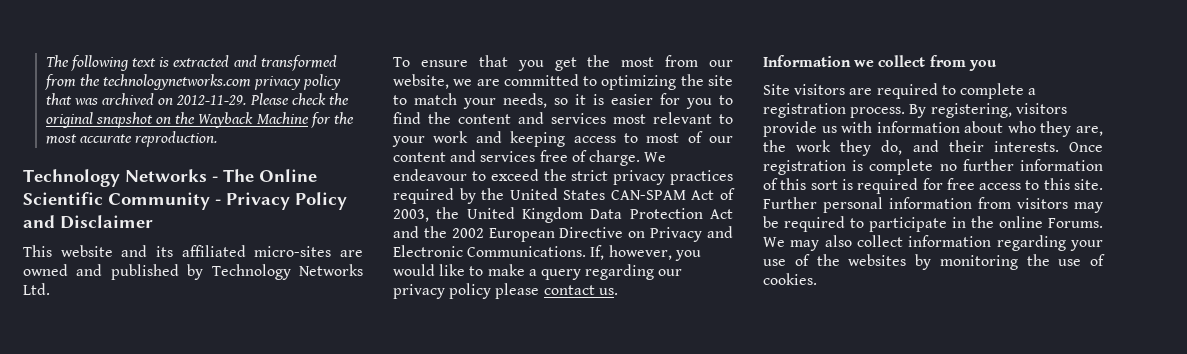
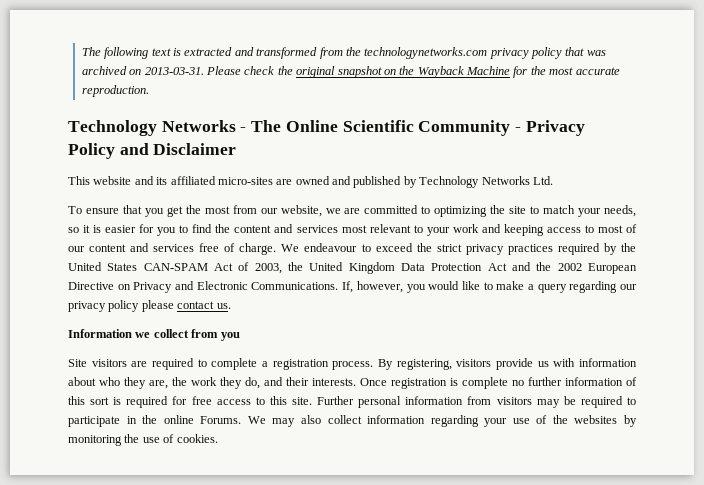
[176,95,247,105] 2012-11-29. -> [144,67,204,75] 2013-03-31.

